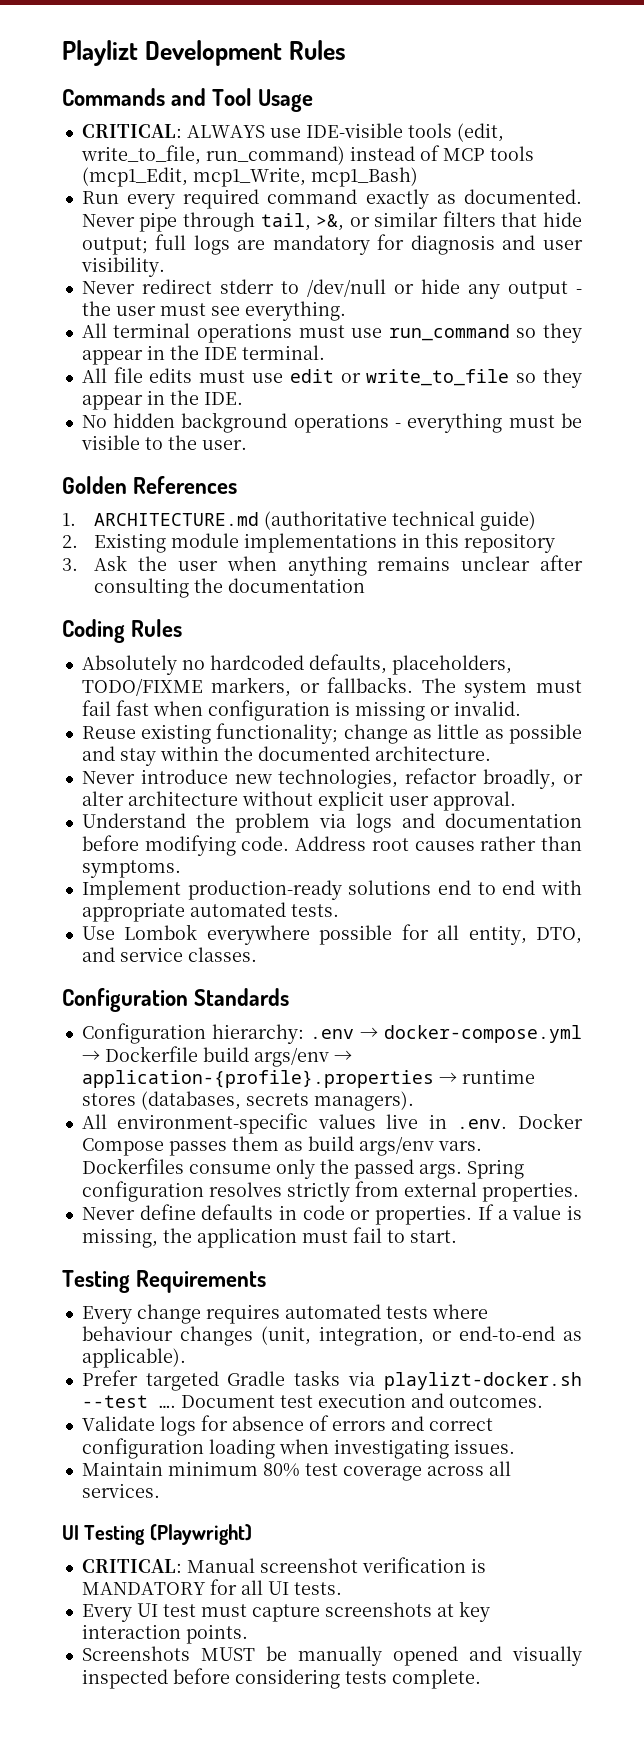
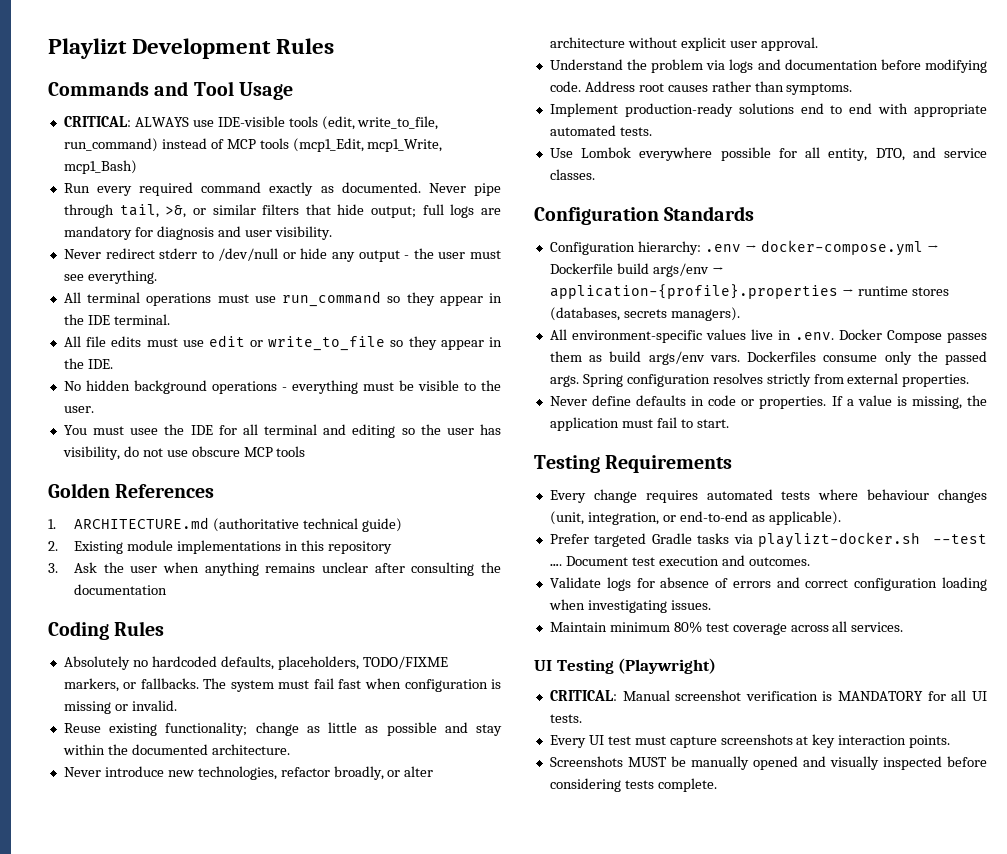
(247, 445) none -> [63,424,501,438] [62,446,306,460] // You must usee the IDE for all terminal and editing so the user has visibility, do not use obscure MCP tools

